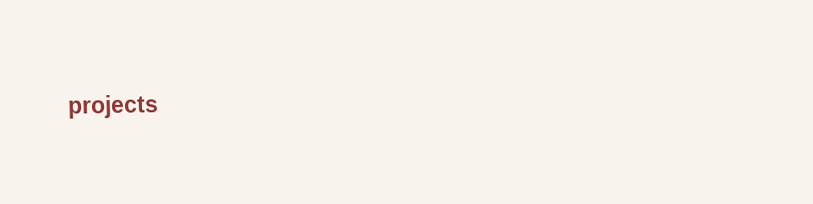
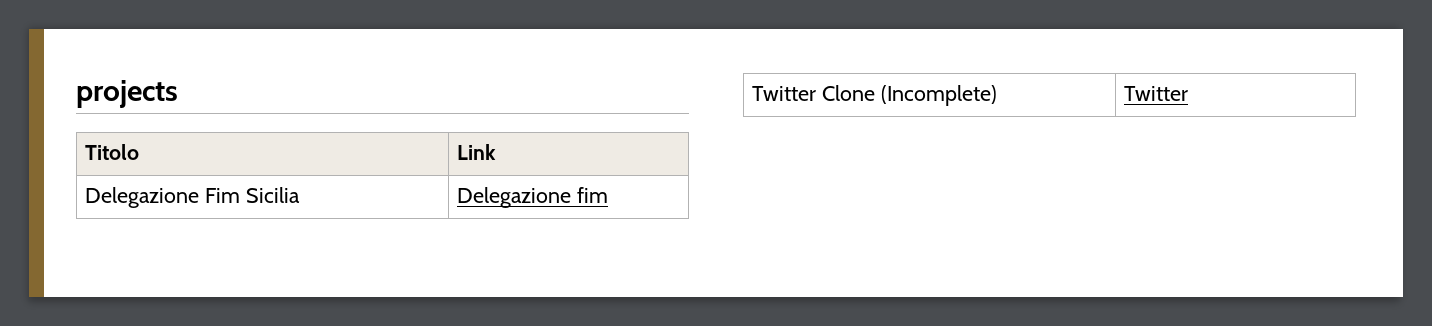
(159, 106) none -> [85,144,140,160] [457,144,497,160] [85,187,301,208] [457,187,609,208] [752,85,998,106] [1124,86,1189,101] // Titolo | Link // Delegazione Fim Sicilia | Delegazione fim // Twitter Clone (Incomplete) | Twitter

